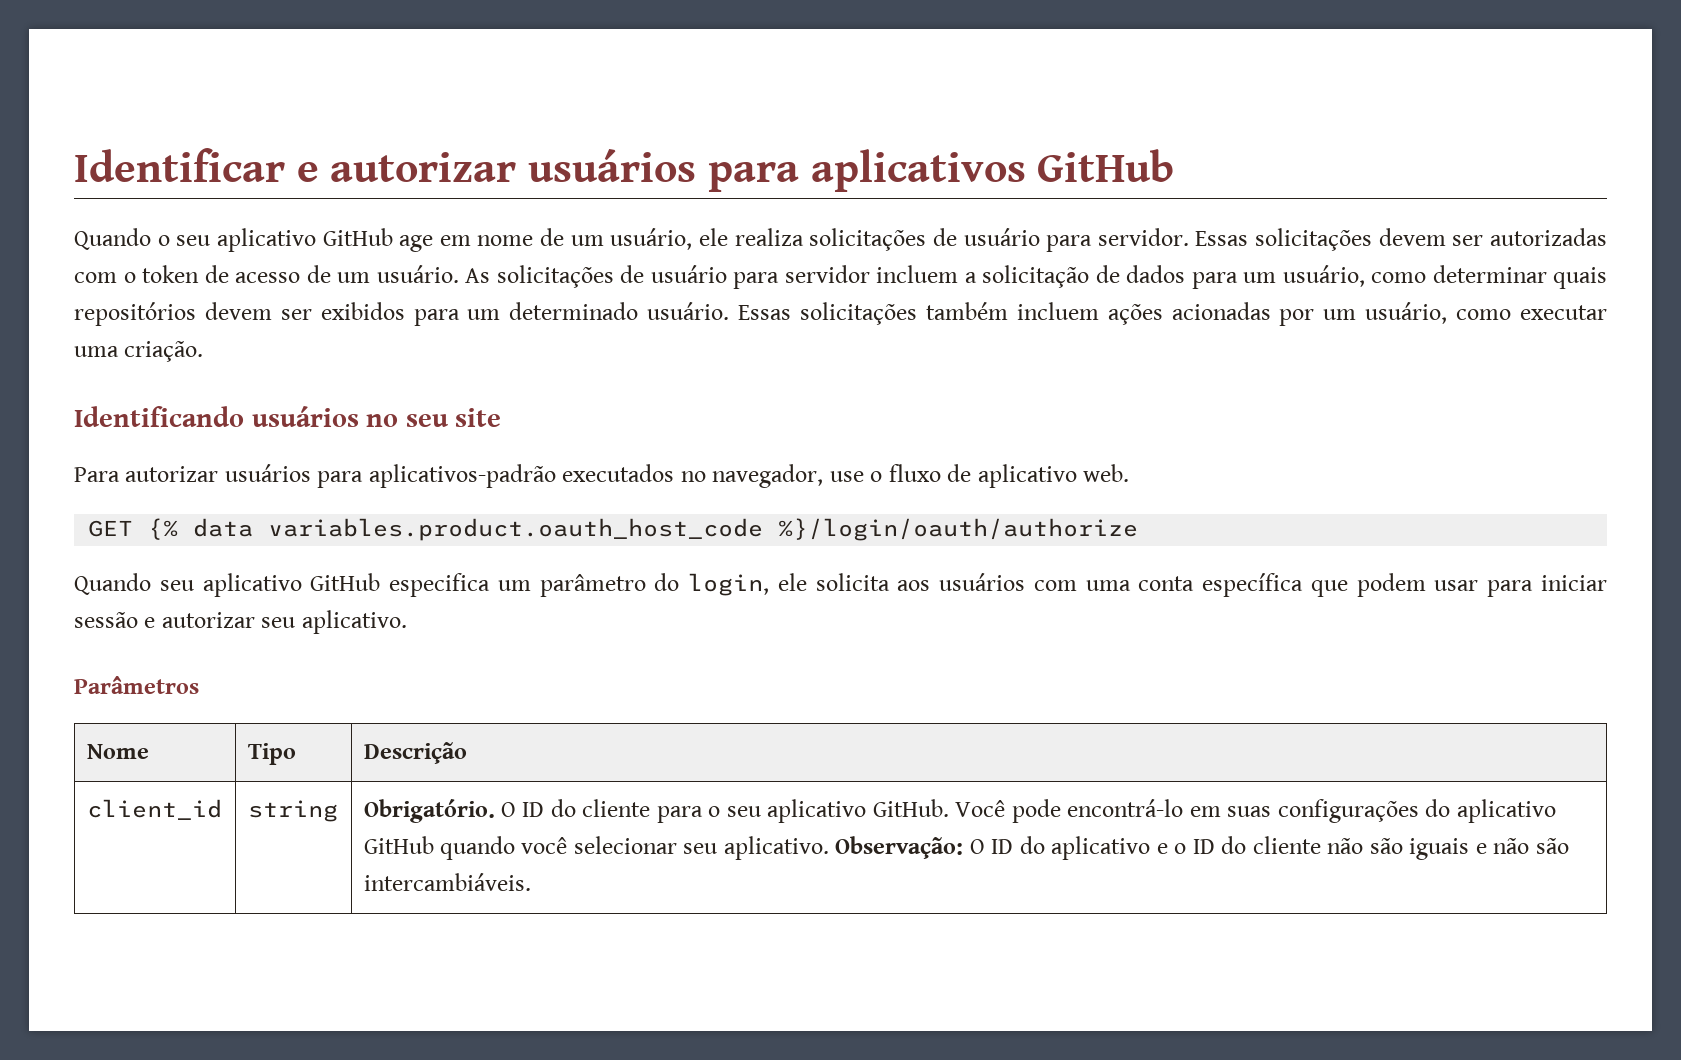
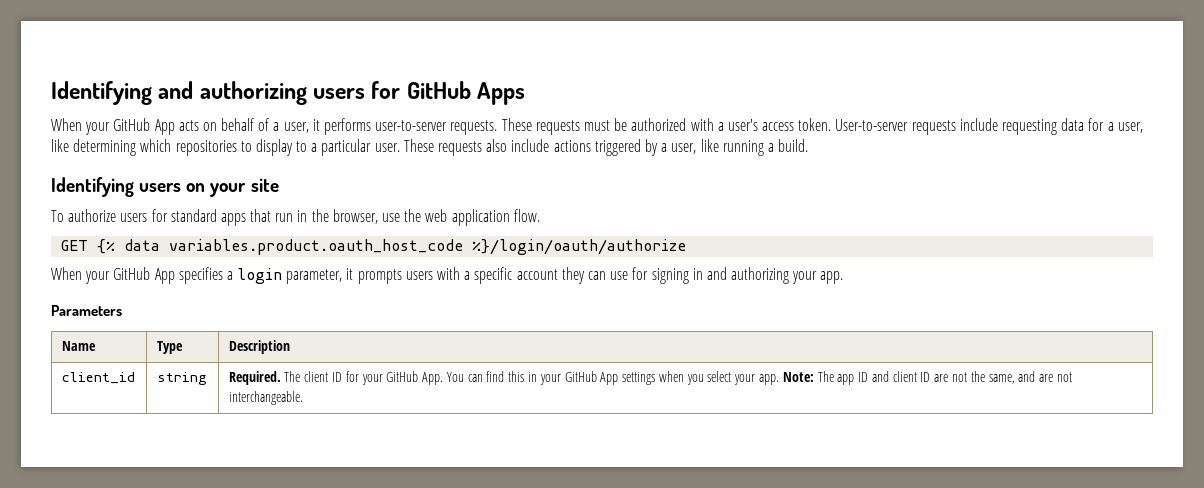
[74,148,1175,192] [74,228,1608,252] [74,265,1607,289] [74,302,1608,326] [74,341,204,362] [74,406,502,427] [74,464,1130,488] Identificar e autorizar usuários para aplicativos GitHub // Quando o seu aplicativo GitHub age em nome de um usuário, ele realiza solicitações de usuário para servidor. Essas solicitações devem ser autorizadas com o token de acesso de um usuário. As solicitações de usuário para servidor incluem a solicitação de dados para um usuário, como determinar quais repositórios devem ser exibidos para um determinado usuário. Essas solicitações também incluem ações acionadas por um usuário, como executar uma criação. // Identificando usuários no seu site // Para autorizar usuários para aplicativos-padrão executados no navegador, use o fluxo de aplicativo web. -> [51,81,526,105] [51,118,1143,135] [51,139,809,156] [51,177,279,197] [51,209,540,226] Identifying and authorizing users for GitHub Apps // When your GitHub App acts on behalf of a user, it performs user-to-server requests. These requests must be authorized with a user's access token. User-to-server requests include requesting data for a user, like determining which repositories to display to a particular user. These requests also include actions triggered by a user, like running a build. // Identifying users on your site // To authorize users for standard apps that run in the browser, use the web application flow.
[74,573,1607,597] [74,610,407,634] [74,676,199,694] [86,744,149,759] [247,743,296,765] [363,742,467,764] [86,799,222,820] [247,800,338,822] [363,799,1556,823] [363,836,1569,860] [363,873,531,891] Quando seu aplicativo GitHub especifica um parâmetro do login, ele solicita aos usuários com uma conta específica que podem usar para iniciar sessão e autorizar seu aplicativo. // Parâmetros // Nome | Tipo | Descrição // client_id | string | Obrigatório. O ID do cliente para o seu aplicativo GitHub. Você pode encontrá-lo em suas configurações do aplicativo GitHub quando você selecionar seu aplicativo. Observação: O ID do aplicativo e o ID do cliente não são iguais e não são intercambiáveis. -> [51,267,844,284] [51,305,122,316] [61,341,96,351] [156,341,183,354] [228,340,290,354] [61,372,135,384] [156,372,207,385] [228,371,1072,385] [228,391,303,405] When your GitHub App specifies a login parameter, it prompts users with a specific account they can use for signing in and authorizing your app. // Parameters // Name | Type | Description // client_id | string | Required. The client ID for your GitHub App. You can find this in your GitHub App settings when you select your app. Note: The app ID and client ID are not the same, and are not interchangeable.

